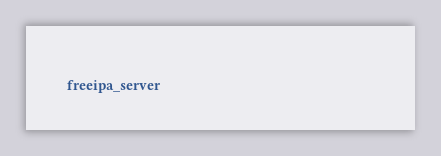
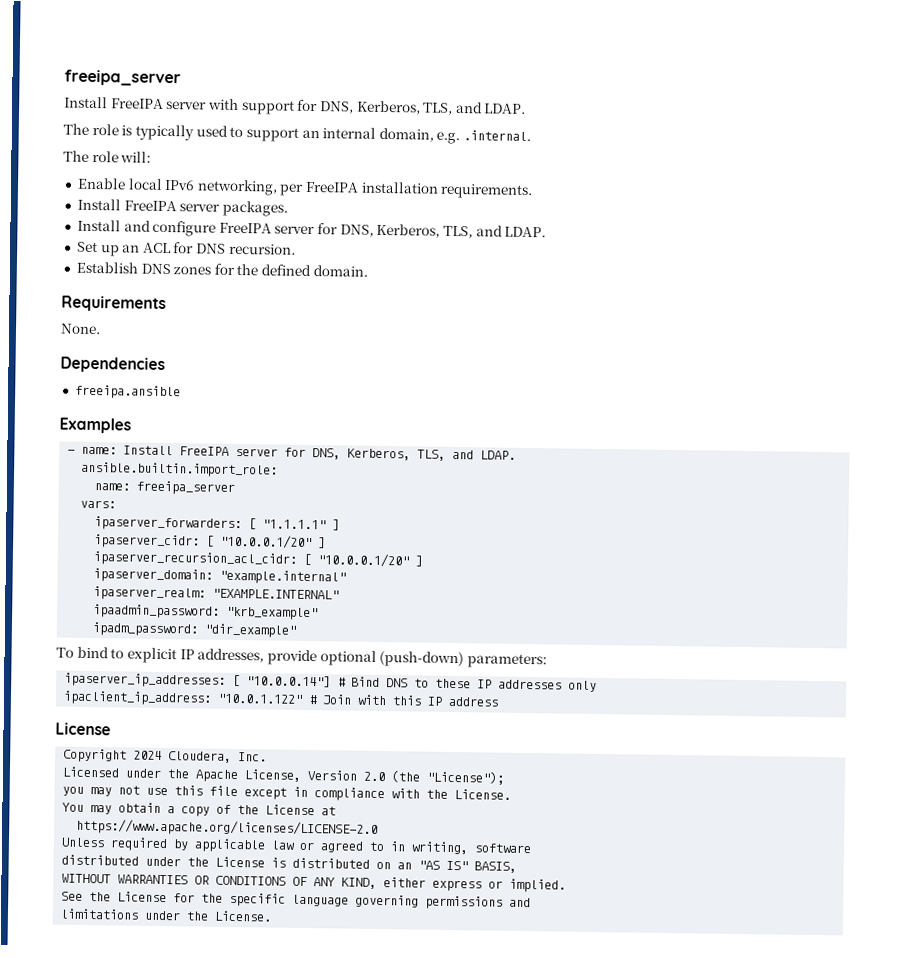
[67,80,161,93] freeipa_server -> [64,69,181,87] [64,96,527,115] [63,123,532,145] [63,150,152,163] [76,177,534,200] [76,198,288,217] [76,219,547,239] [76,241,296,257] [75,261,368,277] [61,295,166,313] [60,323,101,335] [60,356,165,373] [74,384,181,400] [59,417,131,434] [67,445,517,461] [81,461,279,478] [94,480,236,495] [80,499,117,509] [94,516,341,532] [94,534,327,550] [93,551,424,568] [93,568,347,585] [93,586,340,601] [93,604,319,621] [92,622,297,638] [56,646,547,669] [64,672,598,692] [63,690,499,707] [55,722,111,736] [63,748,268,763] [62,766,505,785] [62,785,512,802] [62,802,337,817] [76,818,379,837] [61,837,532,855] [61,854,518,873] [61,873,567,893] [61,891,532,910] [60,908,273,922] freeipa_server // Install FreeIPA server with support for DNS, Kerberos, TLS, and LDAP. // The role is typically used to support an internal domain, e.g. .internal. // The role will: // Enable local IPv6 networking, per FreeIPA installation requirements. // Install FreeIPA server packages. // Install and configure FreeIPA server for DNS, Kerberos, TLS, and LDAP. // Set up an ACL for DNS recursion. // Establish DNS zones for the defined domain. // Requirements // None. // Dependencies // freeipa.ansible // Examples // - name: Install FreeIPA server for DNS, Kerberos, TLS, and LDAP. // ansible.builtin.import_role: // name: freeipa_server // vars: // ipaserver_forwarders: [ "1.1.1.1" ] // ipaserver_cidr: [ "10.0.0.1/20" ] // ipaserver_recursion_acl_cidr: [ "10.0.0.1/20" ] // ipaserver_domain: "example.internal" // ipaserver_realm: "EXAMPLE.INTERNAL" // ipaadmin_password: "krb_example" // ipadm_password: "dir_example" // To bind to explicit IP addresses, provide optional (push-down) parameters: // ipaserver_ip_addresses: [ "10.0.0.14"] # Bind DNS to these IP addresses only // ipaclient_ip_address: "10.0.1.122" # Join with this IP address // License // Copyright 2024 Cloudera, Inc. // Licensed under the Apache License, Version 2.0 (the "License"); // you may not use this file except in compliance with the License. // You may obtain a copy of the License at // https://www.apache.org/licenses/LICENSE-2.0 // Unless required by applicable law or agreed to in writing, software // distributed under the License is distributed on an "AS IS" BASIS, // WITHOUT WARRANTIES OR CONDITIONS OF ANY KIND, either express or implied. // See the License for the specific language governing permissions and // limitations under the License.

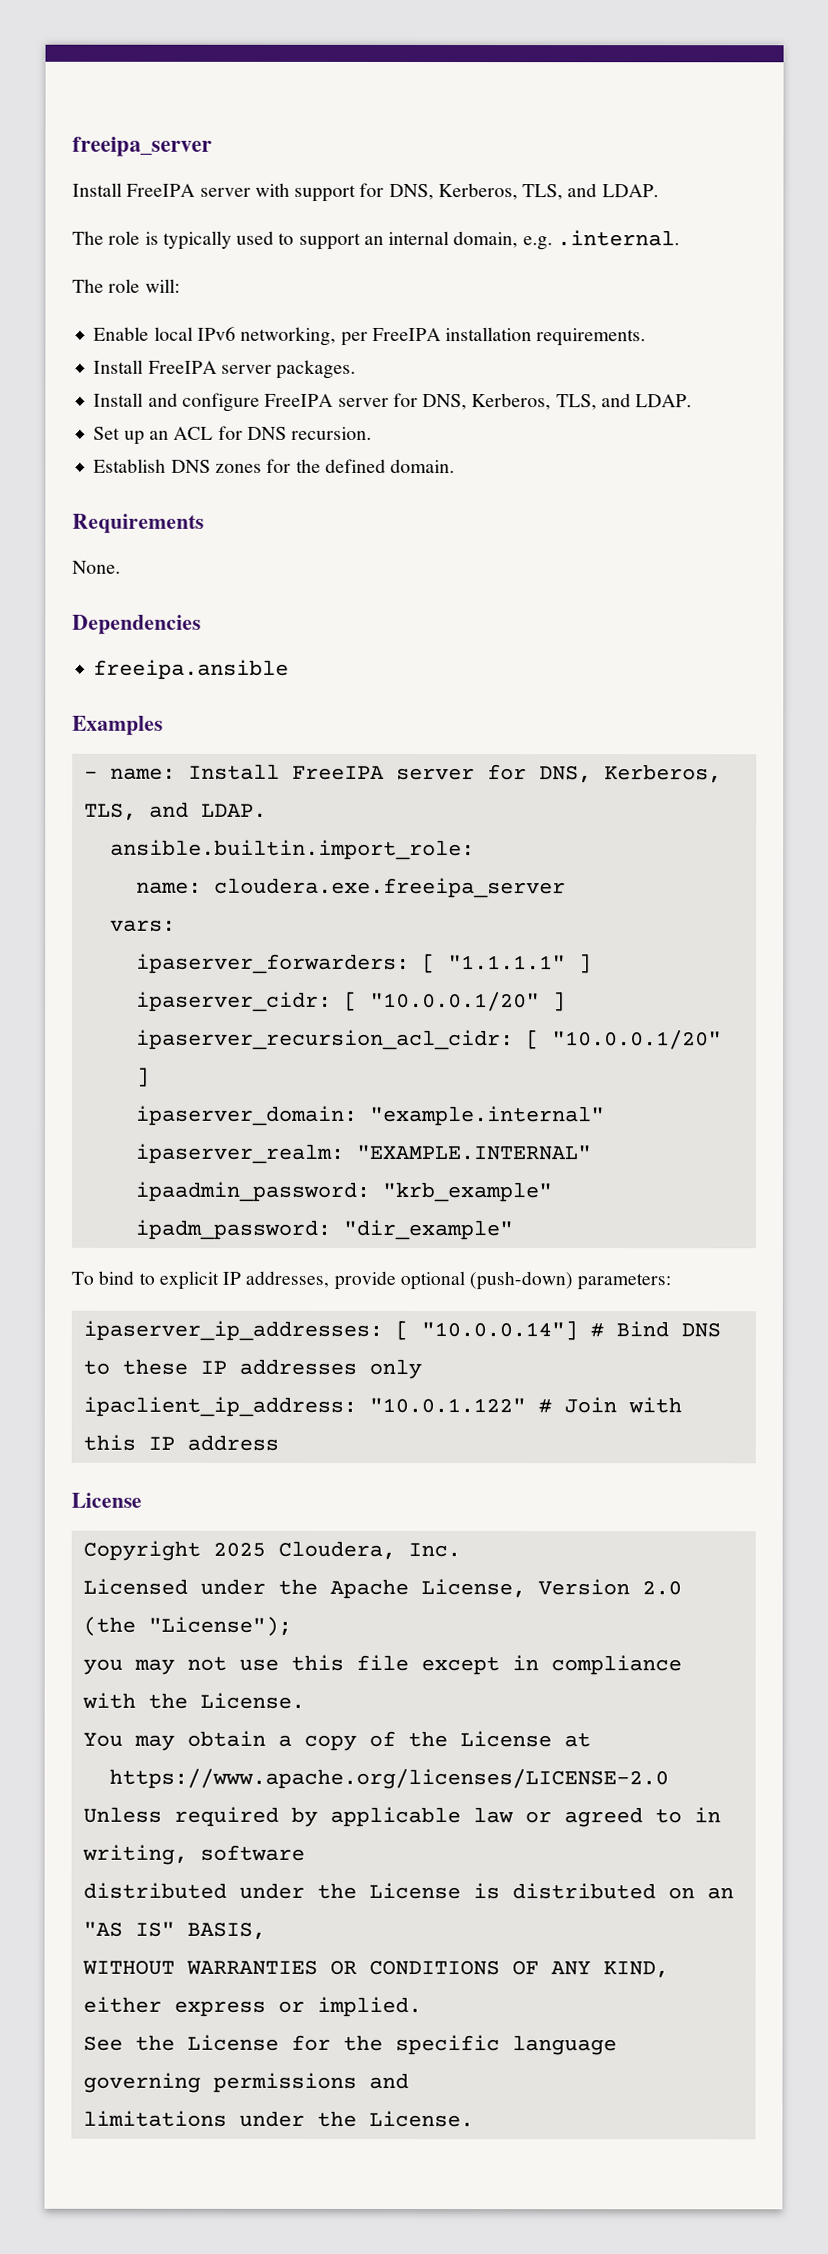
[136,480,236,495] freeipa_server -> [213,877,566,899] cloudera.exe.freeipa_server
[133,750,163,761] 2024 -> [212,1542,266,1557] 2025

